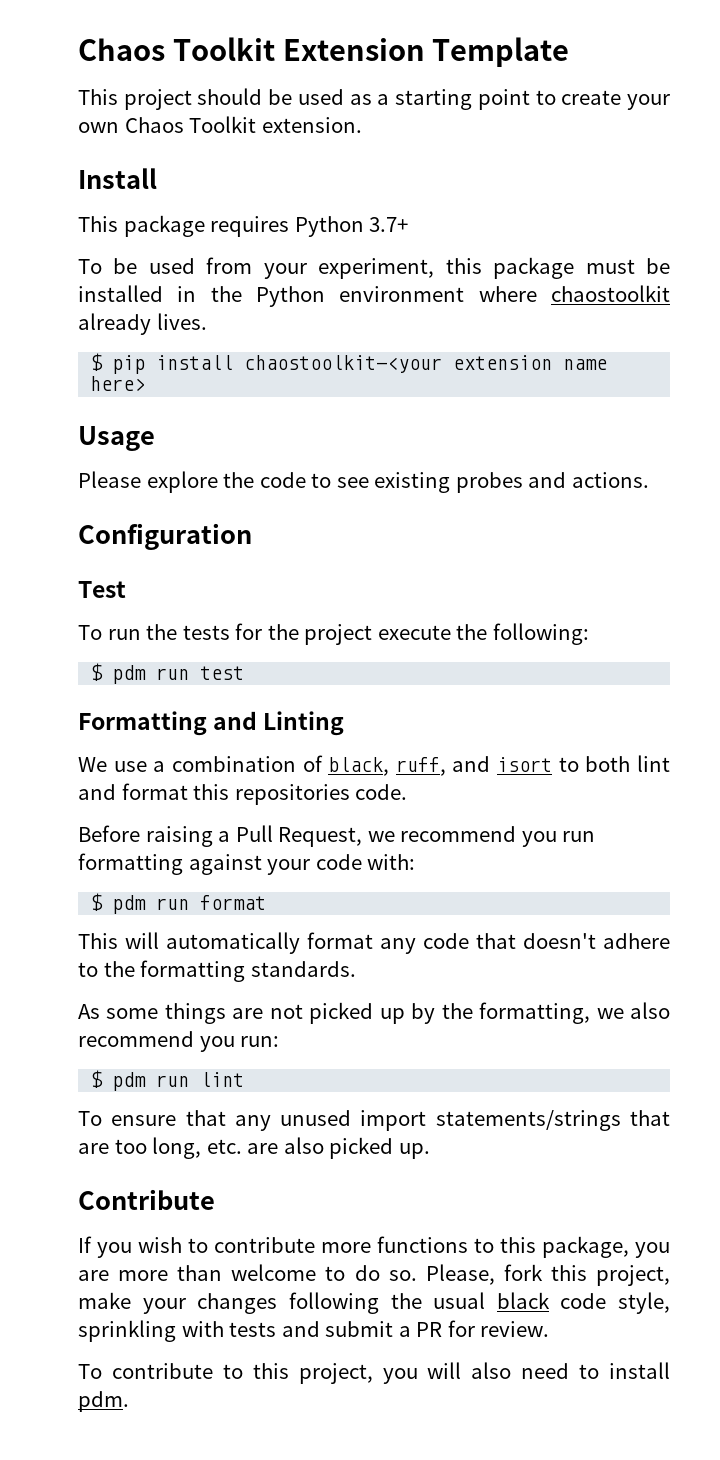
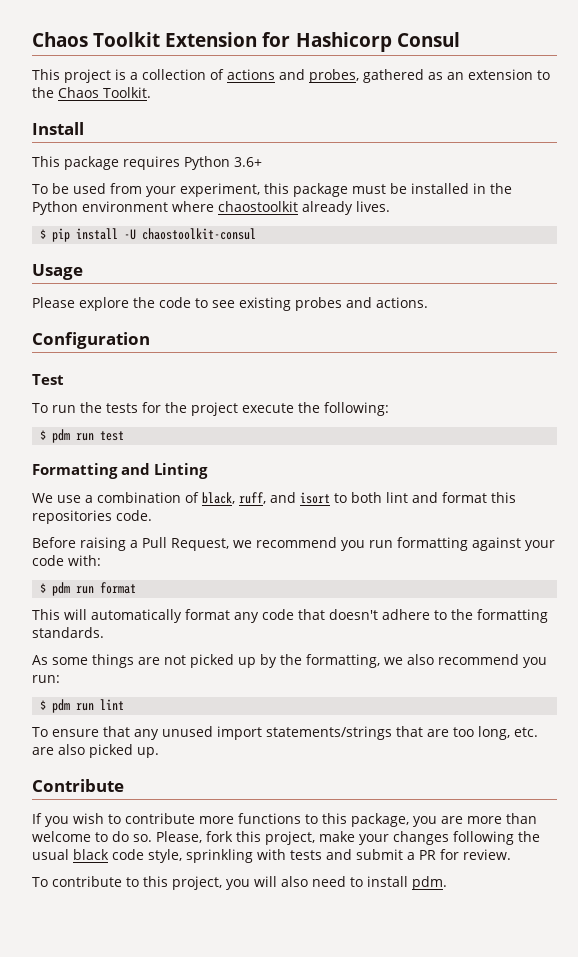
[432,37,570,67] Template -> [262,32,460,52] for Hashicorp Consul
[197,88,671,110] [78,116,362,133] should be used as a starting point to create your own Chaos Toolkit extension. -> [115,69,550,83] [32,87,151,98] is a collection of actions and probes, gathered as an extension to the Chaos Toolkit.
[369,217,409,232] 3.7+ -> [234,157,262,167] 3.6+
[244,355,608,373] [90,376,146,391] chaostoolkit-<your extension name here> -> [124,228,257,240] -U chaostoolkit-consul

